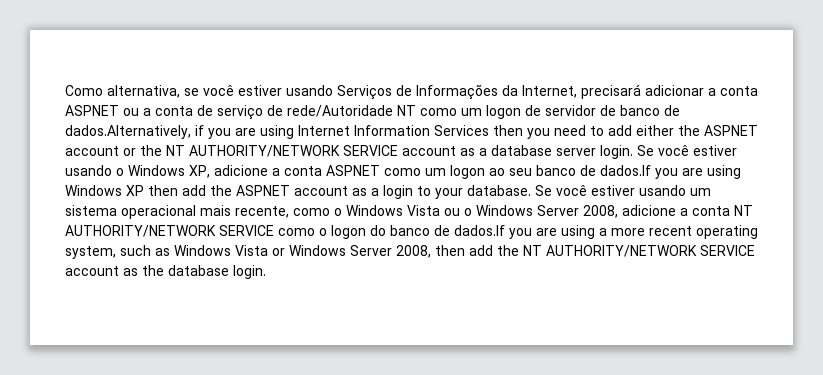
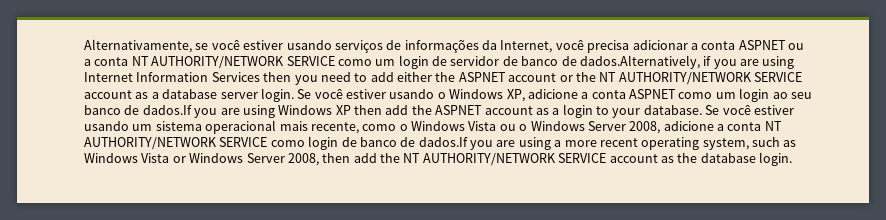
[65,85,180,98] Como alternativa, -> [84,39,192,53] Alternativamente,
[337,84,641,100] Serviços de Informações da Internet, precisará -> [334,40,630,53] serviços de informações da Internet, você precisa
[197,105,521,120] de serviço de rede/Autoridade NT como um logon -> [131,55,429,69] NT AUTHORITY/NETWORK SERVICE como um login
[450,165,485,179] logon -> [739,88,770,102] login
[319,225,386,239] o logon do -> [308,136,357,150] login de

